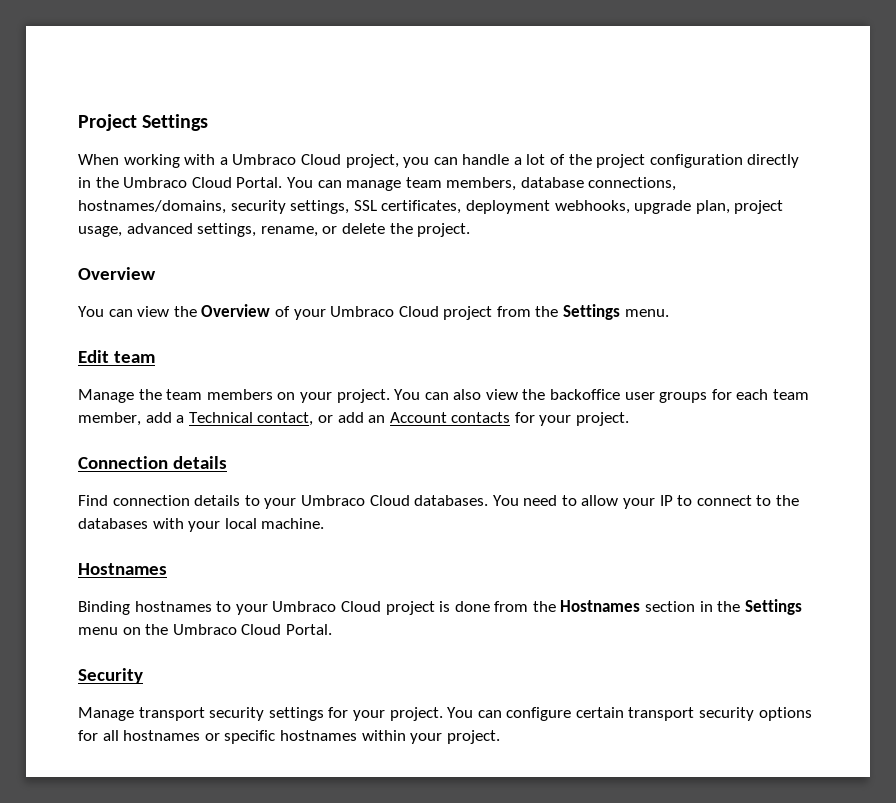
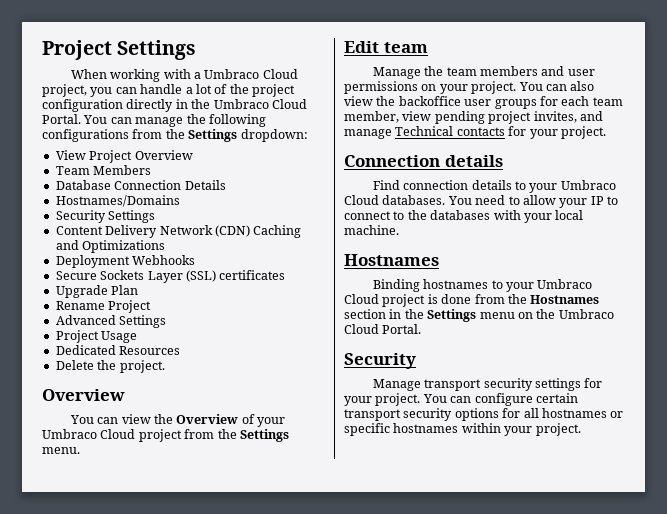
[405,177,677,191] [78,200,784,214] [78,223,385,237] team members, database connections, hostnames/domains, security settings, SSL certificates, deployment webhooks, upgrade plan, project usage, advanced settings, rename, or delete -> [186,114,266,127] [42,129,308,142] [55,150,193,163] [55,165,152,175] [55,180,226,190] [55,195,180,207] [55,210,156,223] [55,225,302,238] [55,240,166,253] [55,255,196,268] [55,270,286,283] [55,285,139,298] [55,300,152,313] [55,315,167,328] [55,330,138,343] [55,345,181,355] [55,360,94,370] the following configurations from the Settings dropdown: // View Project Overview // Team Members // Database Connection Details // Hostnames/Domains // Security Settings // Content Delivery Network (CDN) Caching and Optimizations // Deployment Webhooks // Secure Sockets Layer (SSL) certificates // Upgrade Plan // Rename Project // Advanced Settings // Project Usage // Dedicated Resources // Delete
(273, 394) none -> [541,66,595,76] [344,81,418,94] and user permissions
[145,412,447,426] add a Technical contact, or add an Account -> [402,111,603,124] [344,126,454,139] view pending project invites, and manage Technical

